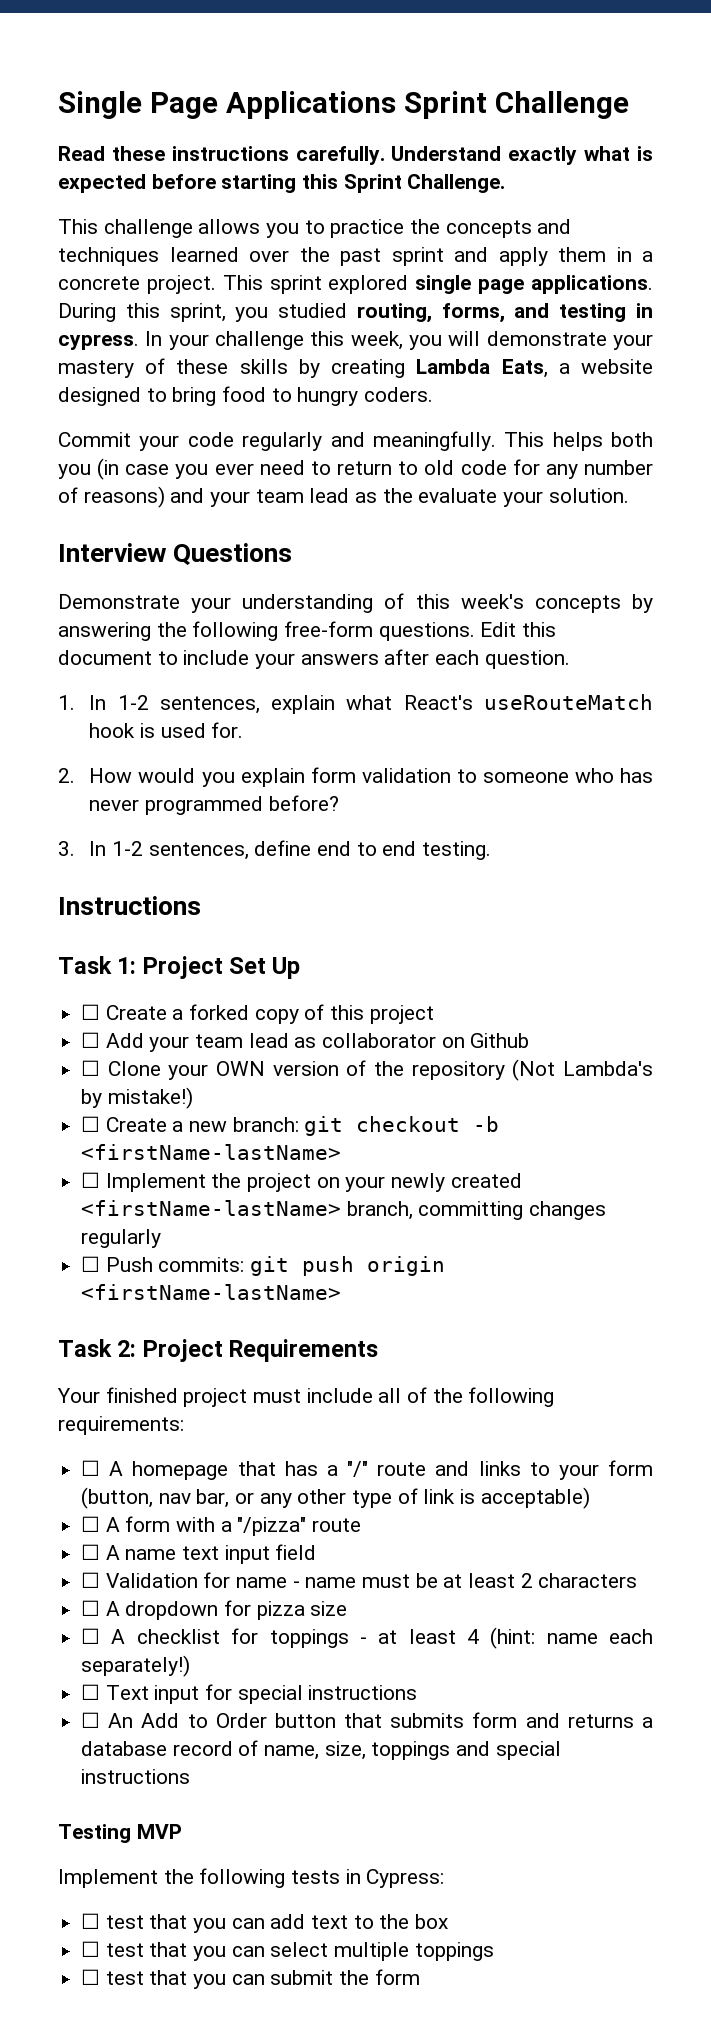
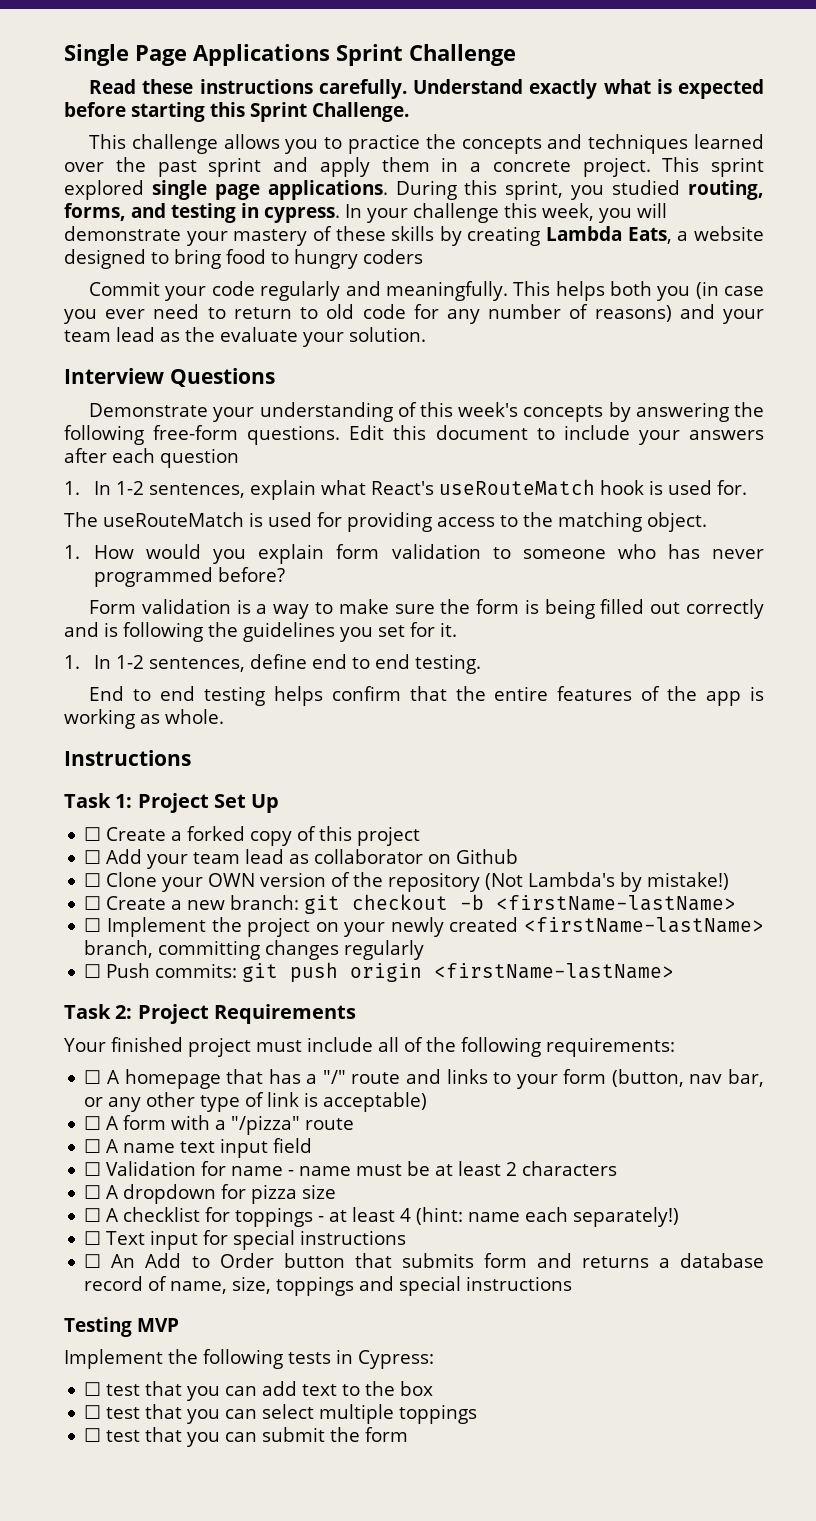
[364,387,434,402] coders. -> [363,249,423,264] coders
[484,650,570,669] question. -> [160,448,239,468] question
[58,768,75,783] 2. -> [64,512,707,532] [64,545,80,559] The useRouteMatch is used for providing access to the matching object. // 1.
[58,841,75,856] 3. -> [89,599,764,619] [64,622,457,642] [64,655,80,669] Form validation is a way to make sure the form is being filled out correctly and is following the guidelines you set for it. // 1.
(492, 850) none -> [89,686,764,706] [64,709,224,729] // End to end testing helps confirm that the entire features of the app is working as whole.

